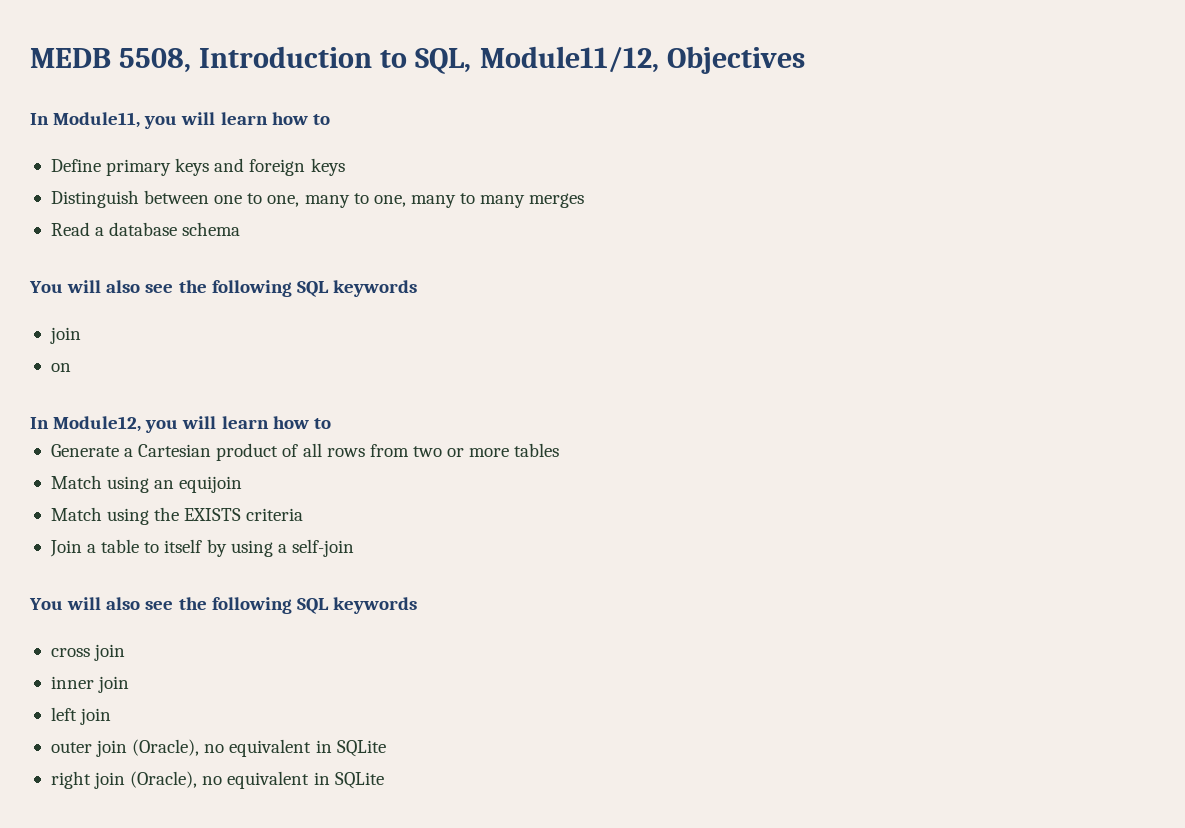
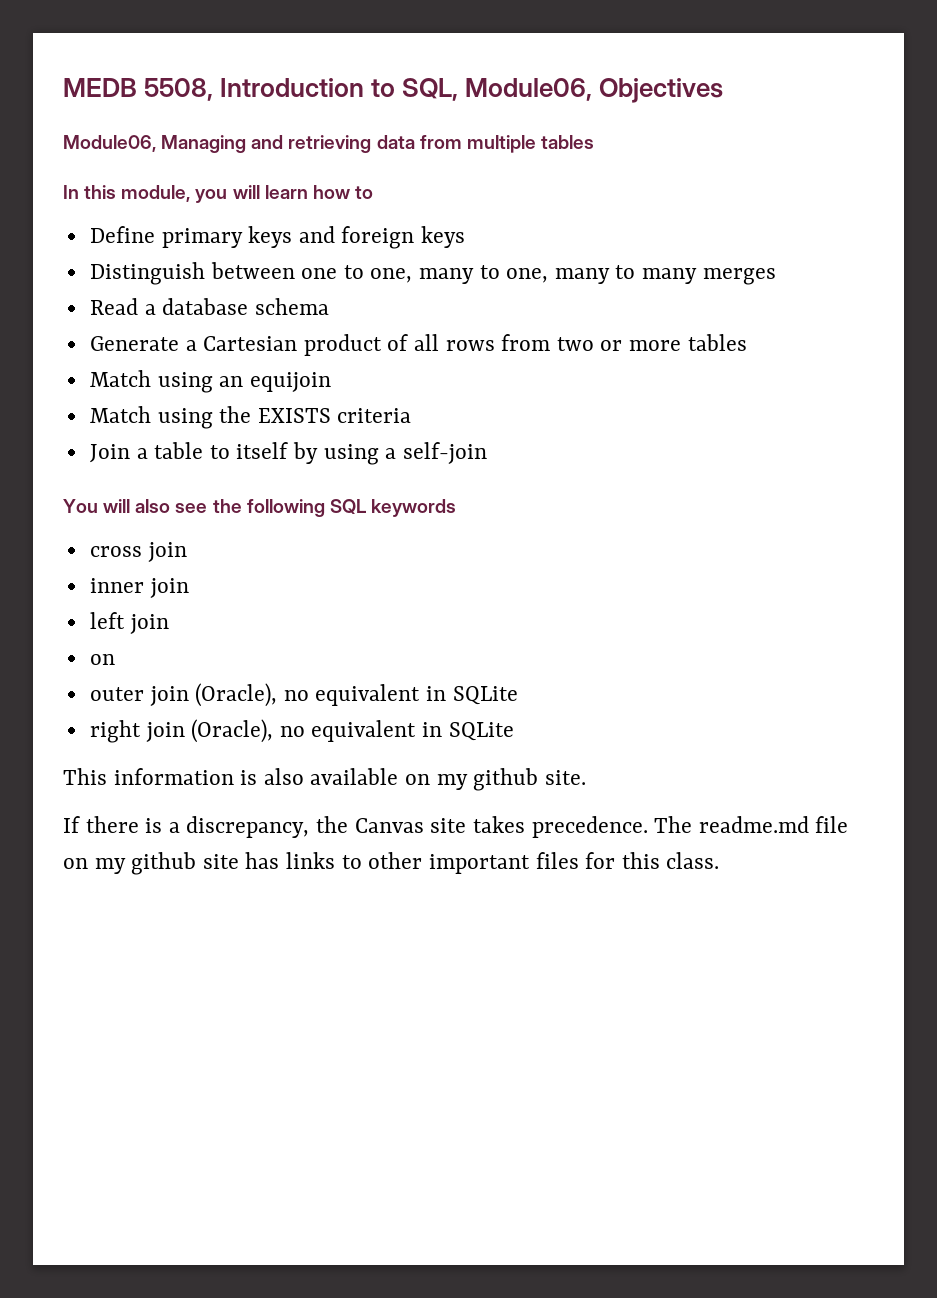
[479,46,659,73] Module11/12, -> [465,78,593,101] Module06,
[30,112,141,128] // In Module11, -> [63,135,594,153] [63,185,191,202] // Module06, Managing and retrieving data from multiple tables // In this module,
[29,280,417,297] [49,327,81,344] [50,363,71,372] [30,416,331,433] // You will also see the following SQL keywords // join // on // In Module12, you will learn how to -> (329, 306) none
(112, 716) none -> [89,654,115,665] // on
(384, 780) none -> [63,768,586,791] [63,816,849,838] [63,852,720,875] // This information is also available on my github site. // If there is a discrepancy, the Canvas site takes precedence. The readme.md file on my github site has links to other important files for this class.

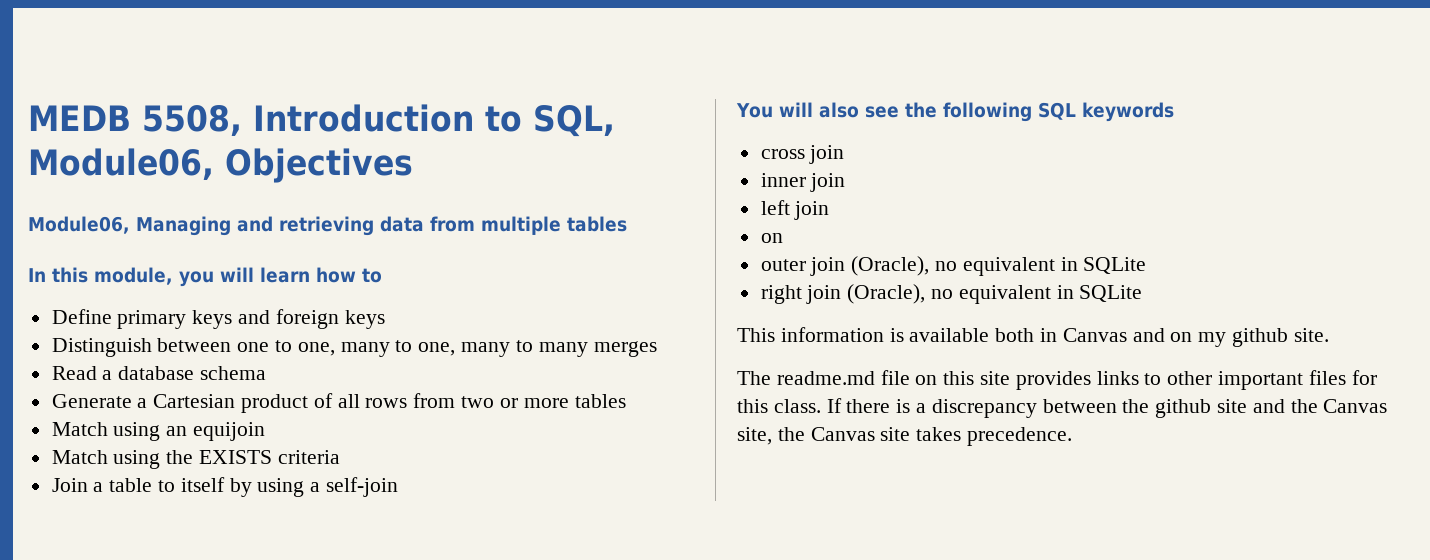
[263,768,399,785] also available -> [909,328,1165,342] available both in Canvas and
[63,816,849,838] [63,852,280,875] If there is a discrepancy, the Canvas site takes precedence. The readme.md file on my github site has -> [737,370,1091,390] The readme.md file on this site provides
(720, 860) none -> [826,398,1388,418] [737,427,1073,446] If there is a discrepancy between the github site and the Canvas site, the Canvas site takes precedence.

